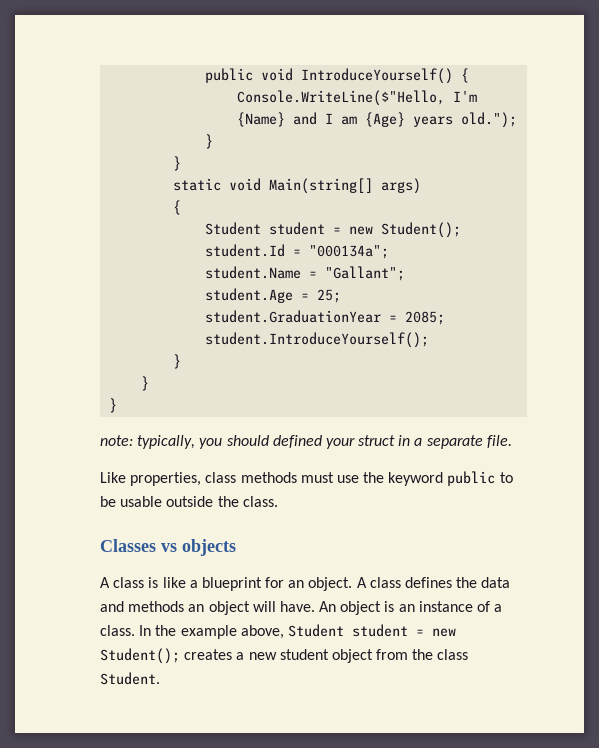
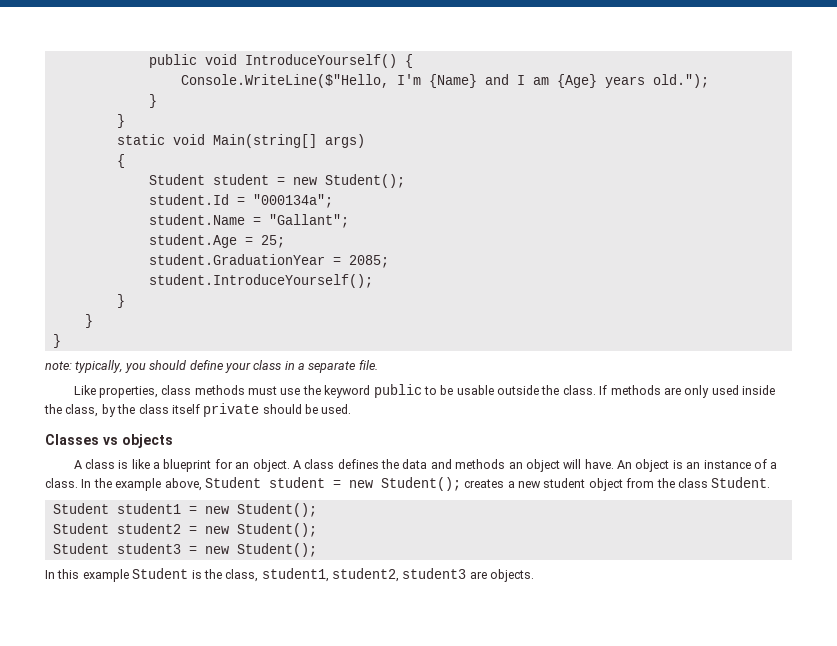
[272,435,396,449] defined your struct -> [189,360,282,373] define your class
(278, 501) none -> [599,385,776,398] [44,403,352,417] If methods are only used inside the class, by the class itself private should be used.
(160, 678) none -> [52,503,317,517] [52,523,317,537] [52,543,317,557] [45,568,535,582] // Student student1 = new Student(); // Student student2 = new Student(); // Student student3 = new Student(); // In this example Student is the class, student1, student2, student3 are objects.

